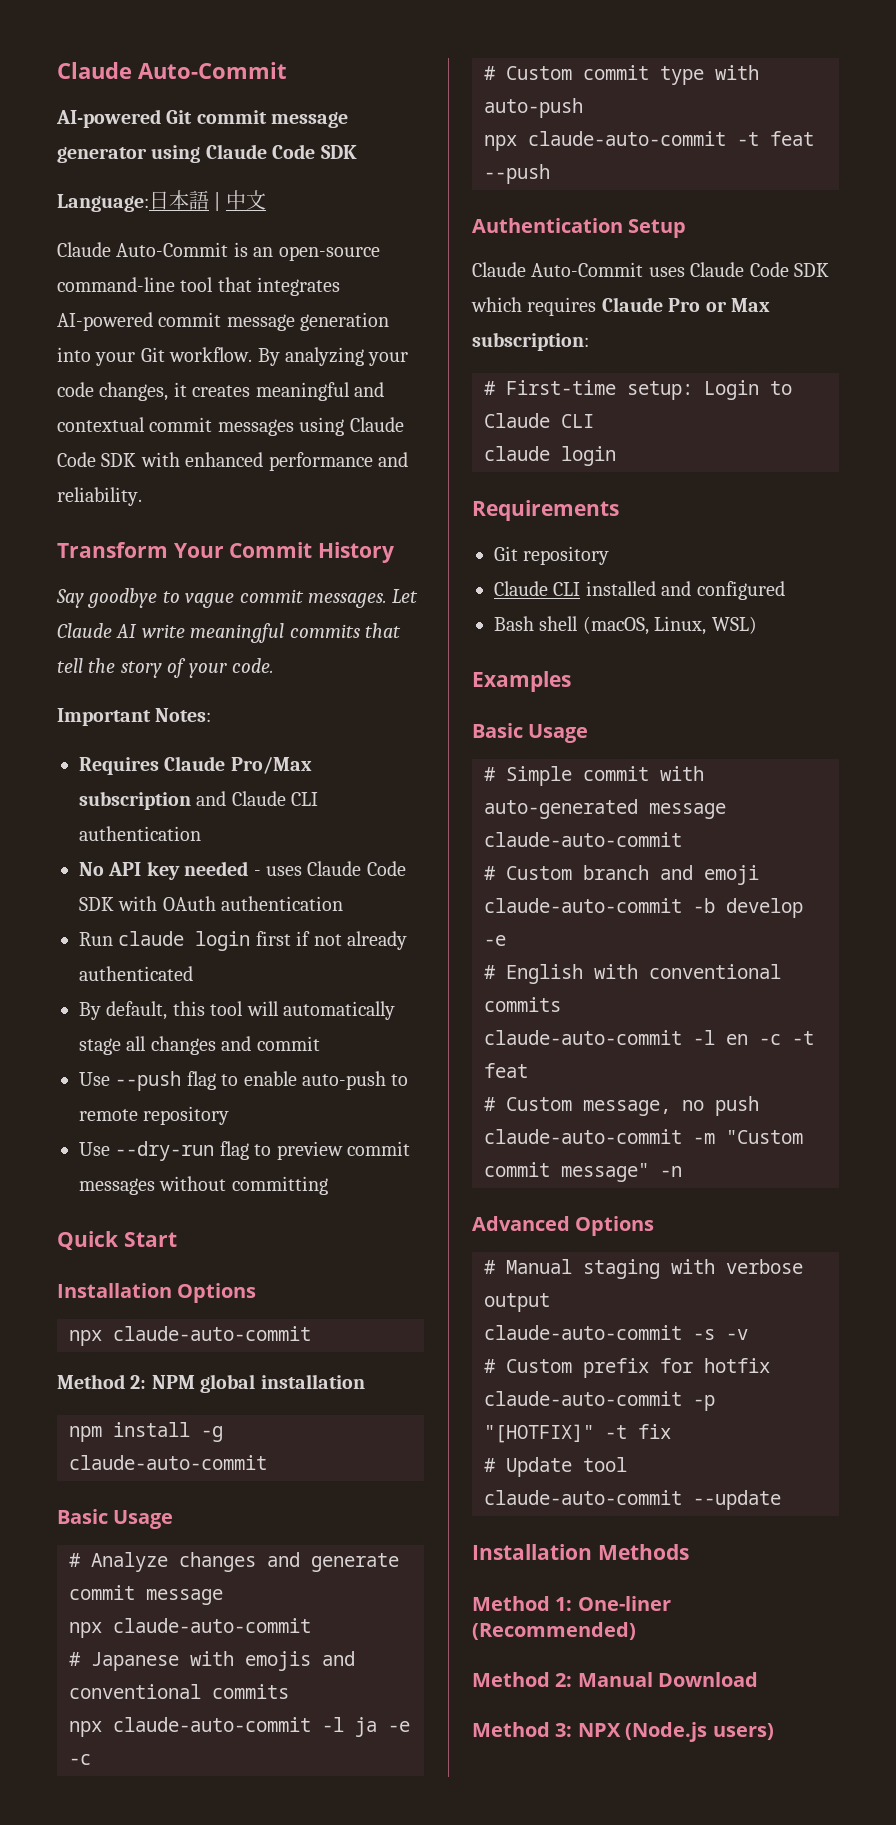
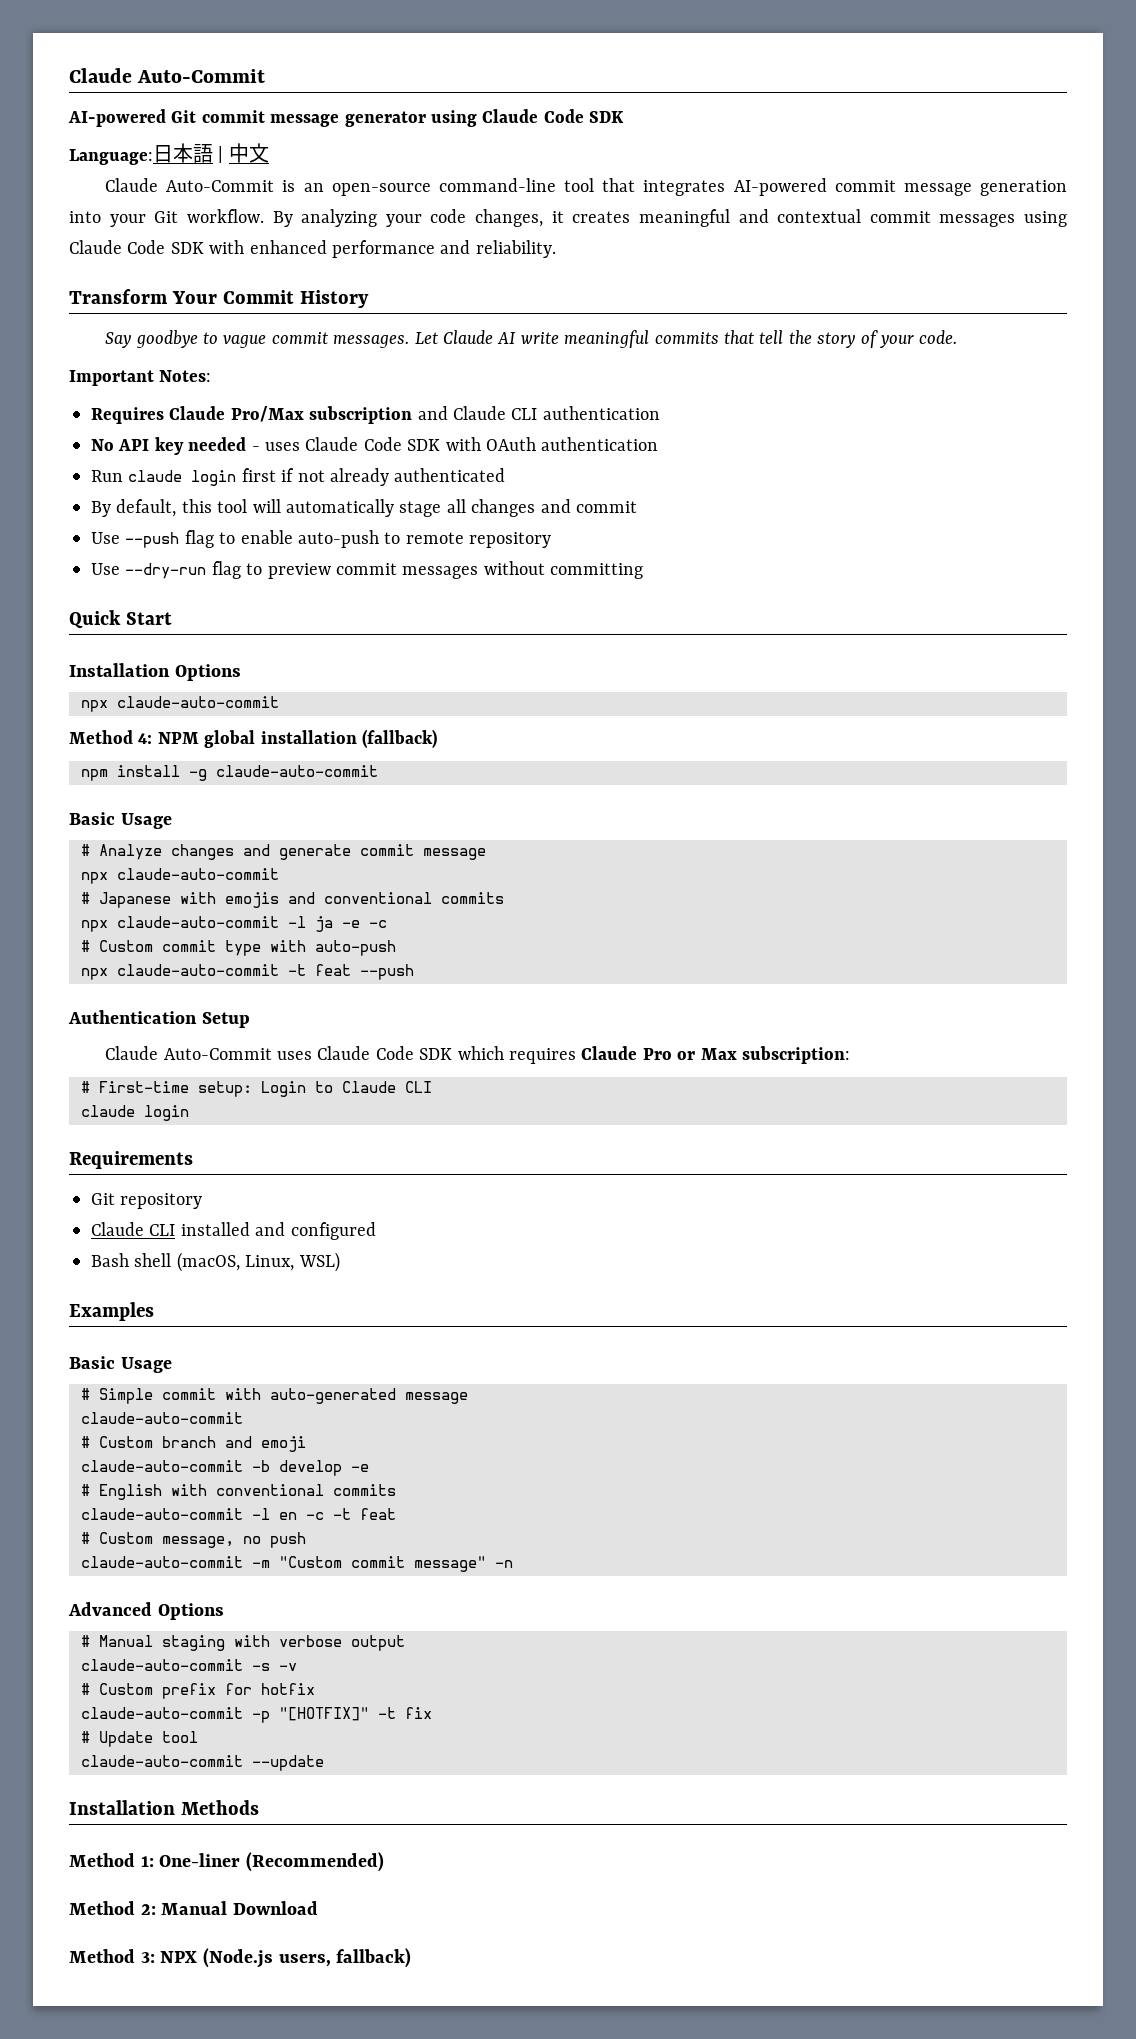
[130,1375,147,1389] 2: -> [138,733,153,744] 4:
(365, 1381) none -> [362,729,437,748] (fallback)
[712,1723,774,1740] users) -> [278,1948,412,1968] users, fallback)

